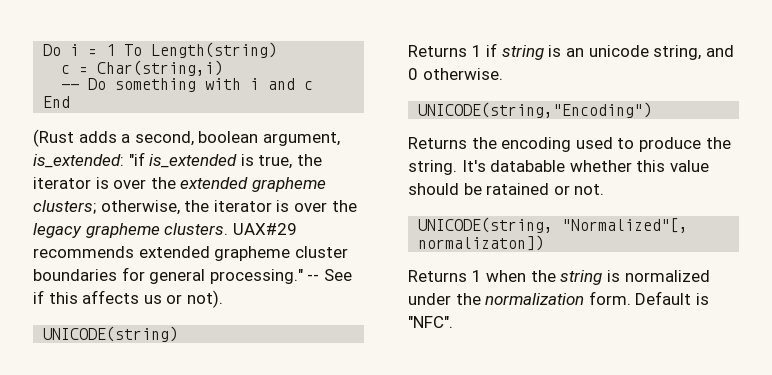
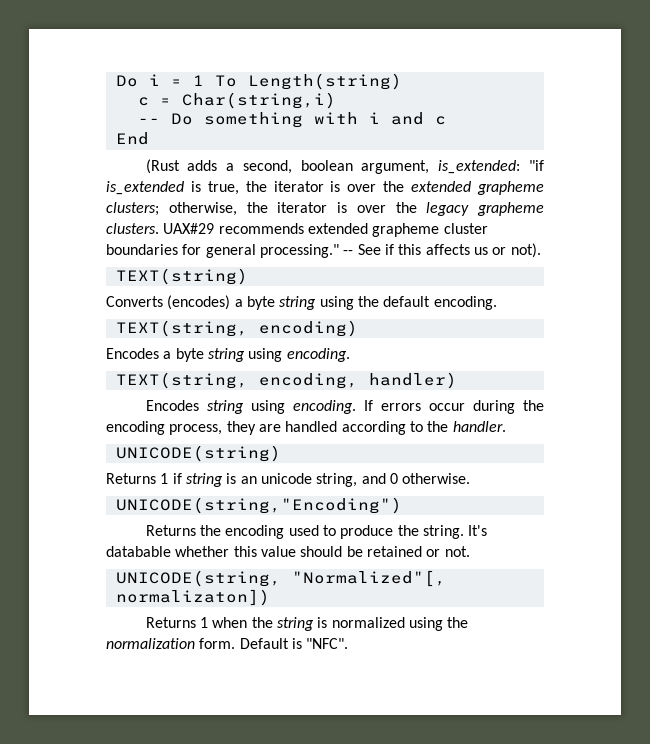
(223, 299) none -> [115,268,248,285] [106,295,497,310] [115,320,358,337] [106,348,350,362] [115,372,457,389] [145,400,544,414] [106,421,506,435] // TEXT(string) // Converts (encodes) a byte string using the default encoding. // TEXT(string, encoding) // Encodes a byte string using encoding. // TEXT(string, encoding, handler) // Encodes string using encoding. If errors occur during the encoding process, they are handled according to the handler.
[486,183,550,195] ratained -> [366,546,422,557] retained
[408,293,451,305] under -> [408,617,443,631] using

